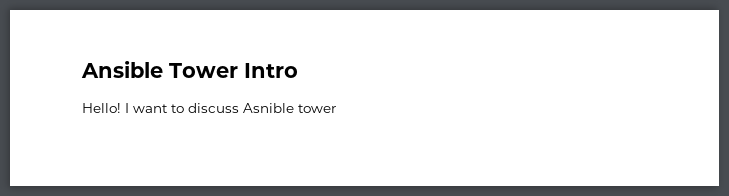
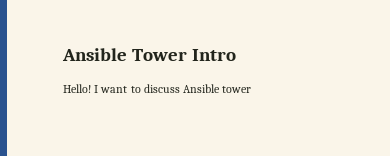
[243,103,294,113] Asnible -> [183,84,221,93] Ansible

